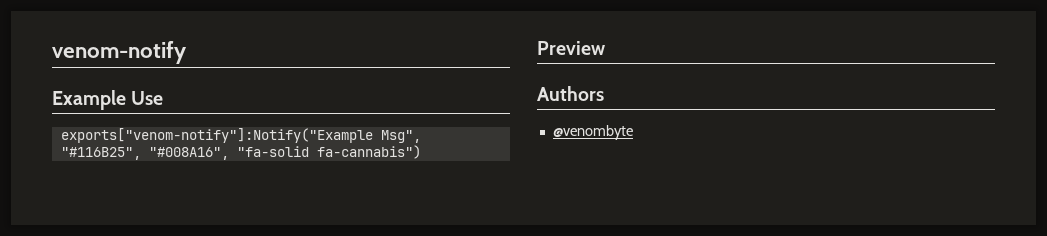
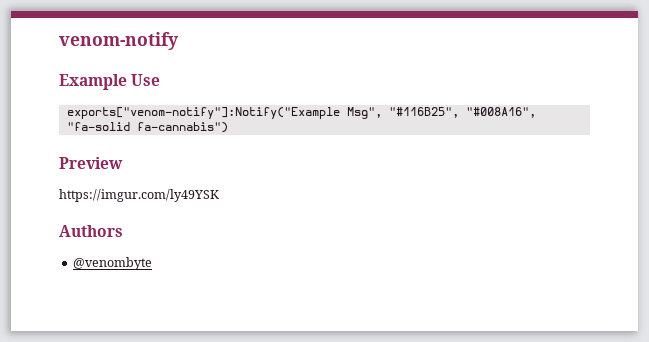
(605, 48) none -> [59,189,219,202] // https://imgur.com/ly49YSK

